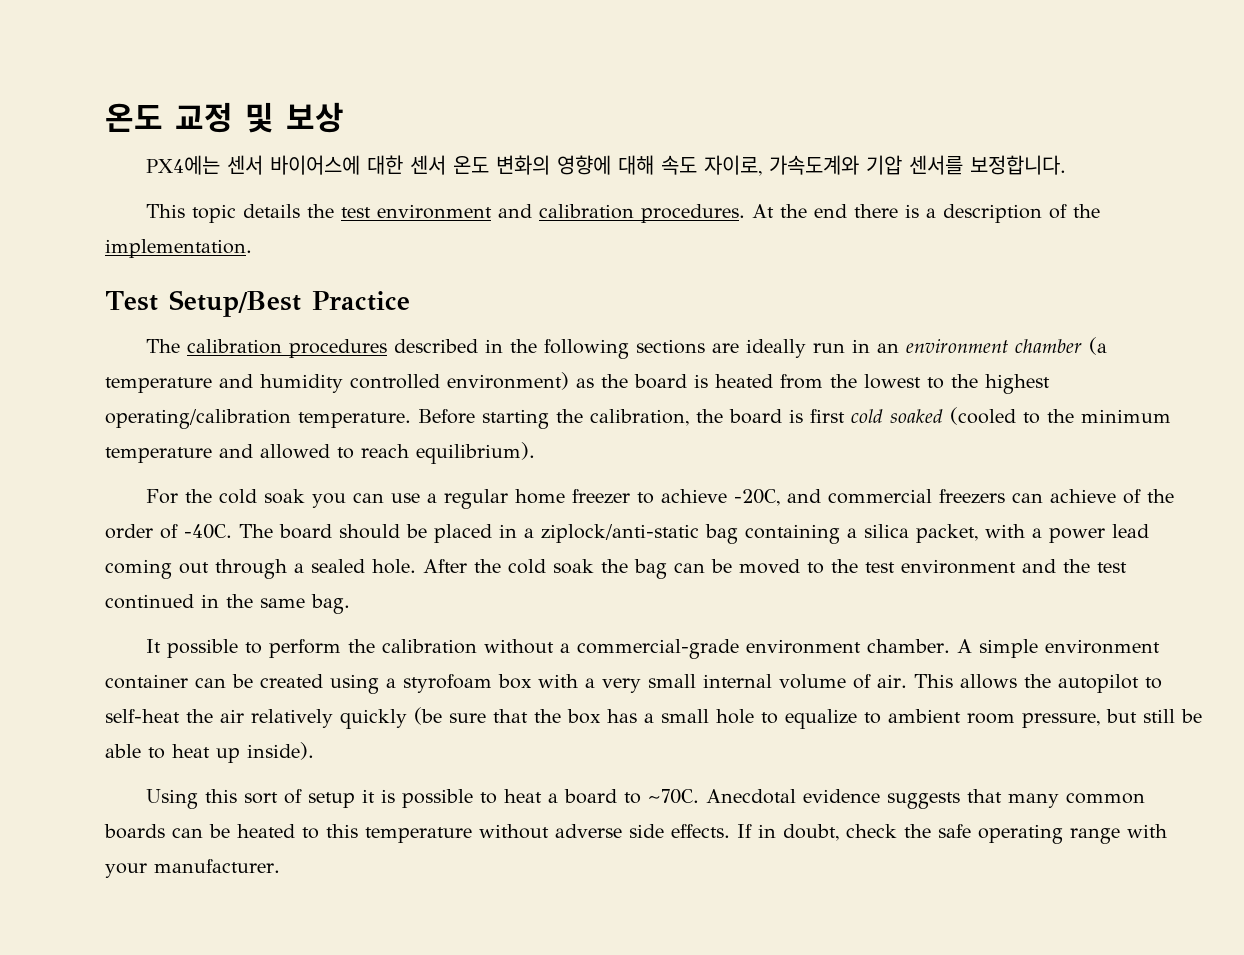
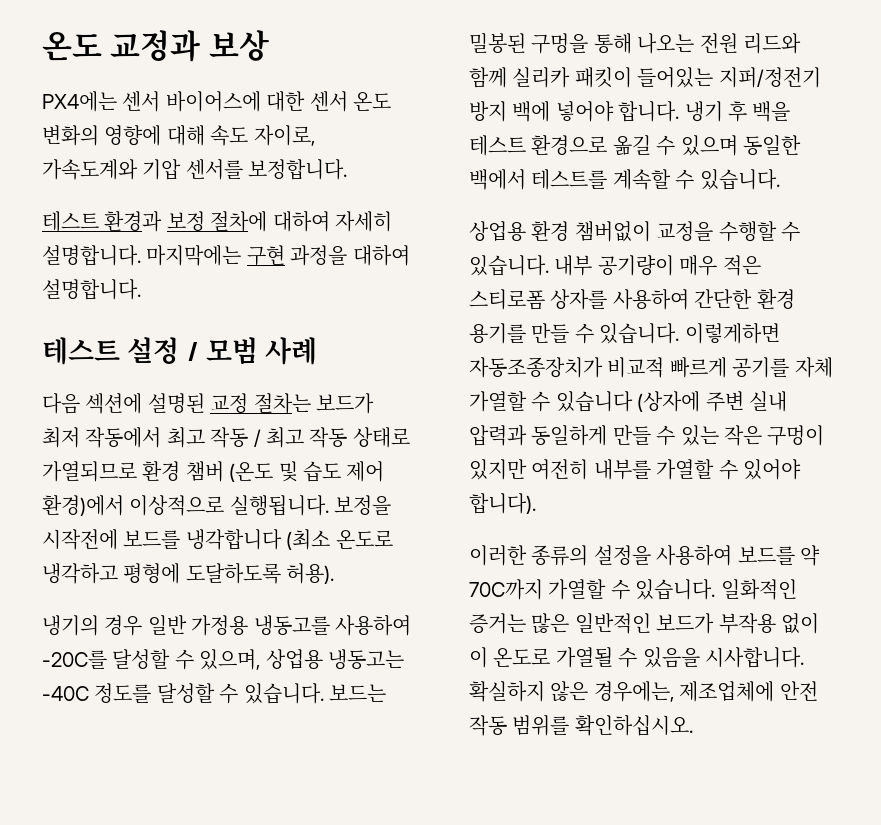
[105,102,274,133] 온도 교정 및 -> [42,30,201,62] 온도 교정과
[146,204,1101,223] [105,239,252,258] [105,290,410,317] [146,337,1108,359] [105,372,1050,394] [105,407,1171,429] [105,442,535,464] [146,489,1175,509] [105,524,1149,544] [105,559,1127,579] [105,594,350,614] [146,639,1161,659] [105,674,1162,694] [105,707,1202,729] [105,742,314,763] [146,789,1146,809] [104,824,1167,844] [105,859,280,878] This topic details the test environment and calibration procedures. At the end there is a description of the implementation. // Test Setup/Best Practice // The calibration procedures described in the following sections are ideally run in an environment chamber (a temperature and humidity controlled environment) as the board is heated from the lowest to the highest operating/calibration temperature. Before starting the calibration, the board is first cold soaked (cooled to the minimum temperature and allowed to reach equilibrium). // For the cold soak you can use a regular home freezer to achieve -20C, and commercial freezers can achieve of the order of -40C. The board should be placed in a ziplock/anti-static bag containing a silica packet, with a power lead coming out through a sealed hole. After the cold soak the bag can be moved to the test environment and the test continued in the same bag. // It possible to perform the calibration without a commercial-grade environment chamber. A simple environment container can be created using a styrofoam box with a very small internal volume of air. This allows the autopilot to self-heat the air relatively quickly (be sure that the box has a small hole to equalize to ambient room pressure, but still be able to heat up inside). // Using this sort of setup it is possible to heat a board to ~70C. Anecdotal evidence suggests that many common boards can be heated to this temperature without adverse side effects. If in doubt, check the safe operating range with your manufacturer. -> [42,211,392,232] [42,245,410,266] [42,279,141,300] [42,337,318,365] [42,393,374,414] [42,427,410,448] [42,461,385,482] [42,495,392,516] [42,529,393,550] [42,563,335,584] [42,615,411,636] [42,649,404,670] [42,683,386,704] [469,33,801,54] [469,67,821,88] [469,101,791,122] [469,135,801,156] [469,169,780,190] [469,221,800,242] [469,255,761,276] [469,289,795,310] [469,323,780,344] [469,357,833,378] [469,391,787,412] [469,425,825,446] [469,459,801,480] [469,493,536,514] [469,545,820,566] [469,579,797,600] [469,613,819,634] [469,647,804,668] [469,681,818,702] [469,715,693,736] 테스트 환경과 보정 절차에 대하여 자세히 설명합니다. 마지막에는 구현 과정을 대하여 설명합니다. // 테스트 설정 / 모범 사례 // 다음 섹션에 설명된 교정 절차는 보드가 최저 작동에서 최고 작동 / 최고 작동 상태로 가열되므로 환경 챔버 (온도 및 습도 제어 환경)에서 이상적으로 실행됩니다. 보정을 시작전에 보드를 냉각합니다 (최소 온도로 냉각하고 평형에 도달하도록 허용). // 냉기의 경우 일반 가정용 냉동고를 사용하여 -20C를 달성할 수 있으며, 상업용 냉동고는 -40C 정도를 달성할 수 있습니다. 보드는 밀봉된 구멍을 통해 나오는 전원 리드와 함께 실리카 패킷이 들어있는 지퍼/정전기 방지 백에 넣어야 합니다. 냉기 후 백을 테스트 환경으로 옮길 수 있으며 동일한 백에서 테스트를 계속할 수 있습니다. // 상업용 환경 챔버없이 교정을 수행할 수 있습니다. 내부 공기량이 매우 적은 스티로폼 상자를 사용하여 간단한 환경 용기를 만들 수 있습니다. 이렇게하면 자동조종장치가 비교적 빠르게 공기를 자체 가열할 수 있습니다 (상자에 주변 실내 압력과 동일하게 만들 수 있는 작은 구멍이 있지만 여전히 내부를 가열할 수 있어야 합니다). // 이러한 종류의 설정을 사용하여 보드를 약 70C까지 가열할 수 있습니다. 일화적인 증거는 많은 일반적인 보드가 부작용 없이 이 온도로 가열될 수 있음을 시사합니다. 확실하지 않은 경우에는, 제조업체에 안전 작동 범위를 확인하십시오.

